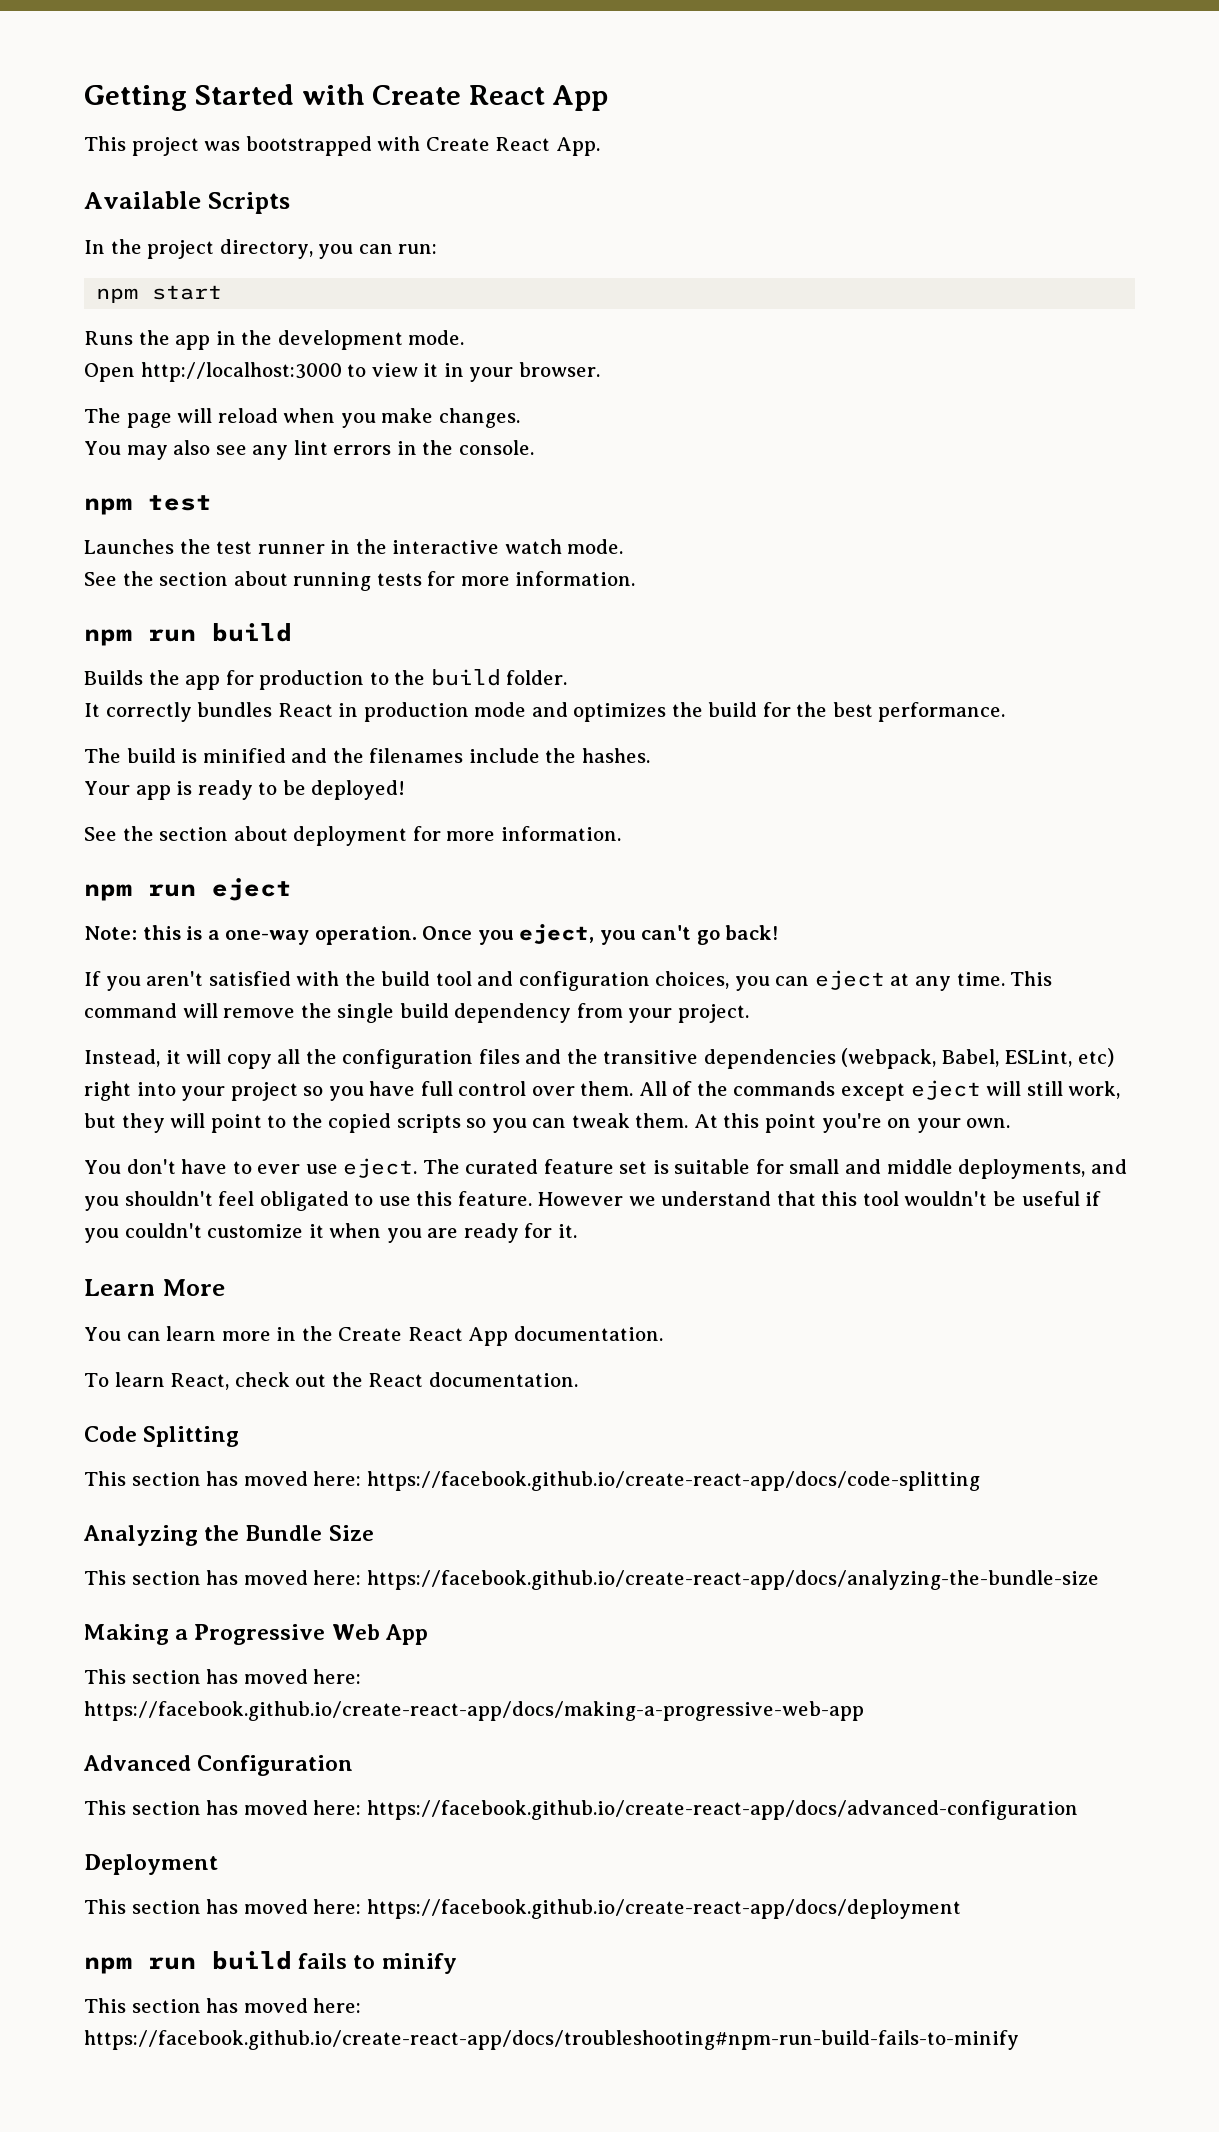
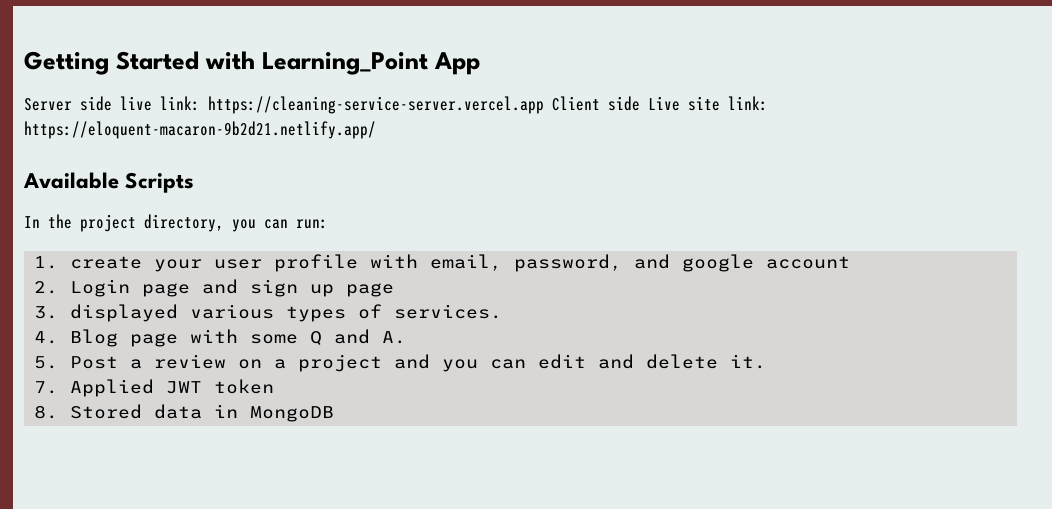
[372,85,609,111] [84,136,600,156] Create React App // This project was bootstrapped with Create React App. -> [262,51,480,75] [24,96,768,114] [24,121,376,139] Learning_Point App // Server side live link: https://cleaning-service-server.vercel.app Client side Live site link: https://eloquent-macaron-9b2d21.netlify.app/
[96,285,223,303] [84,330,465,350] [84,362,600,382] [84,408,520,428] [84,440,534,460] [84,495,212,515] [84,539,624,554] [84,571,636,591] [84,623,292,646] [84,669,568,690] [84,702,1006,722] [84,748,650,763] [84,780,406,800] [84,826,621,846] [84,878,292,901] [84,924,779,945] [84,970,1053,991] [84,1003,749,1023] [84,1048,1115,1069] [84,1080,1121,1101] [84,1113,1011,1133] [84,1158,1127,1179] [84,1191,1102,1211] [84,1223,577,1243] [84,1279,225,1296] [84,1326,663,1346] [84,1372,578,1390] [84,1426,240,1447] [84,1471,980,1491] [83,1525,374,1546] [84,1570,1099,1590] [84,1624,428,1645] [84,1669,362,1684] [84,1701,864,1721] [83,1755,354,1776] [84,1800,1078,1820] [84,1854,218,1875] [84,1899,961,1919] [84,1951,457,1974] [84,1998,362,2013] [84,2030,1019,2050] npm start // Runs the app in the development mode. // Open http://localhost:3000 to view it in your browser. // The page will reload when you make changes. // You may also see any lint errors in the console. // npm test // Launches the test runner in the interactive watch mode. // See the section about running tests for more information. // npm run build // Builds the app for production to the build folder. // It correctly bundles React in production mode and optimizes the build for the best performance. // The build is minified and the filenames include the hashes. // Your app is ready to be deployed! // See the section about deployment for more information. // npm run eject // Note: this is a one-way operation. Once you eject, you can't go back! // If you aren't satisfied with the build tool and configuration choices, you can eject at any time. This command will remove the single build dependency from your project. // Instead, it will copy all the configuration files and the transitive dependencies (webpack, Babel, ESLint, etc) right into your project so you have full control over them. All of the commands except eject will still work, but they will point to the copied scripts so you can tweak them. At this point you're on your own. // You don't have to ever use eject. The curated feature set is suitable for small and middle deployments, and you shouldn't feel obligated to use this feature. However we understand that this tool wouldn't be useful if you couldn't customize it when you are ready for it. // Learn More // You can learn more in the Create React App documentation. // To learn React, check out the React documentation. // Code Splitting // This section has moved here: https://facebook.github.io/create-react-app/docs/code-splitting // Analyzing the Bundle Size // This section has moved here: https://facebook.github.io/create-react-app/docs/analyzing-the-bundle-size // Making a Progressive Web App // This section has moved here: https://facebook.github.io/create-react-app/docs/making-a-progressive-web-app // Advanced Configuration // This section has moved here: https://facebook.github.io/create-react-app/docs/advanced-configuration // Deployment // This section has moved here: https://facebook.github.io/create-react-app/docs/deployment // npm run build fails to minify // This section has moved here: https://facebook.github.io/create-react-app/docs/troubleshooting#npm-run-build-fails-to-minify -> [34,254,851,272] [34,279,395,297] [34,304,503,322] [34,329,407,347] [34,354,767,372] [34,379,275,397] [34,404,335,422] 1. create your user profile with email, password, and google account // 2. Login page and sign up page // 3. displayed various types of services. // 4. Blog page with some Q and A. // 5. Post a review on a project and you can edit and delete it. // 7. Applied JWT token // 8. Stored data in MongoDB

